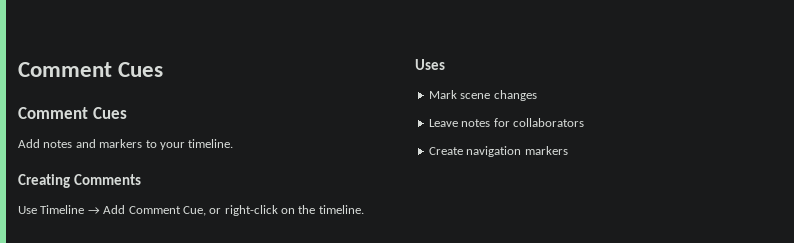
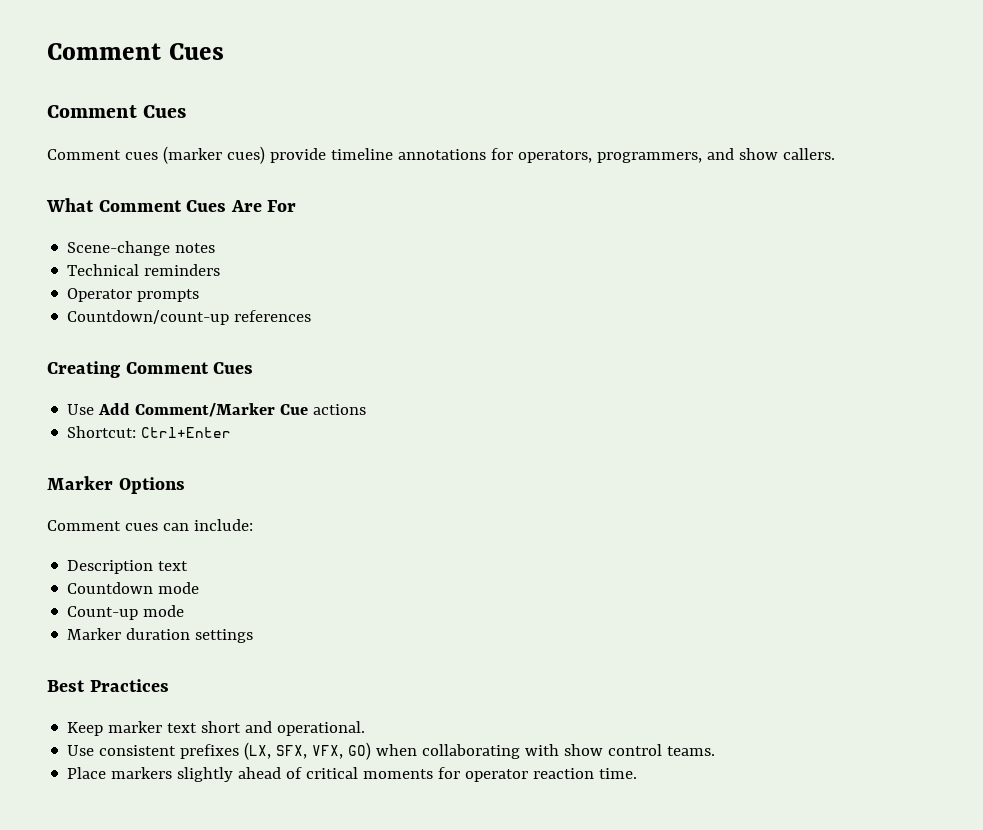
[18,139,234,150] Add notes and markers to your timeline. -> [47,146,835,164] [46,198,297,212] [67,241,216,256] [67,264,221,276] [67,288,200,302] [67,310,312,325] Comment cues (marker cues) provide timeline annotations for operators, programmers, and show callers. // What Comment Cues Are For // Scene-change notes // Technical reminders // Operator prompts // Countdown/count-up references
[73,174,141,185] [18,205,364,216] [415,59,445,70] [428,90,537,101] [428,118,584,127] [428,146,568,157] Comments // Use Timeline → Add Comment Cue, or right-click on the timeline. // Uses // Mark scene changes // Leave notes for collaborators // Create navigation markers -> [125,362,254,374] [67,403,367,417] [67,426,232,438] [47,476,185,494] [47,519,253,531] [67,560,189,574] [67,582,200,594] [67,605,185,620] [67,628,254,643] [47,679,169,692] [67,721,366,736] [67,742,716,760] [67,767,638,782] Comment Cues // Use Add Comment/Marker Cue actions // Shortcut: Ctrl+Enter // Marker Options // Comment cues can include: // Description text // Countdown mode // Count-up mode // Marker duration settings // Best Practices // Keep marker text short and operational. // Use consistent prefixes (LX, SFX, VFX, GO) when collaborating with show control teams. // Place markers slightly ahead of critical moments for operator reaction time.

